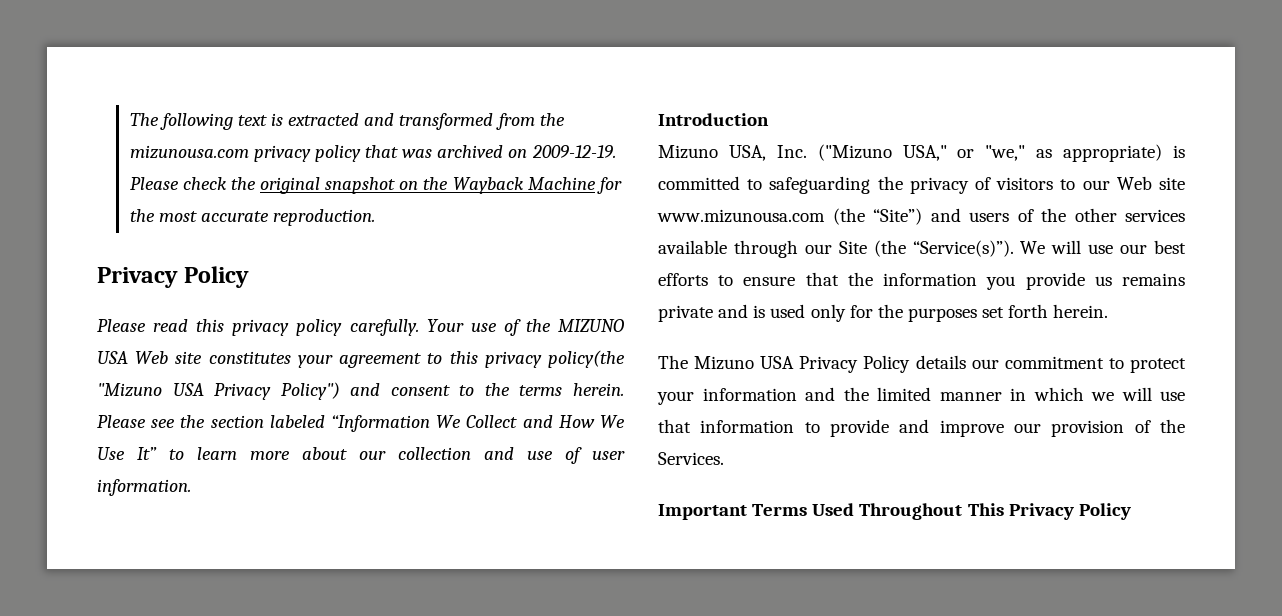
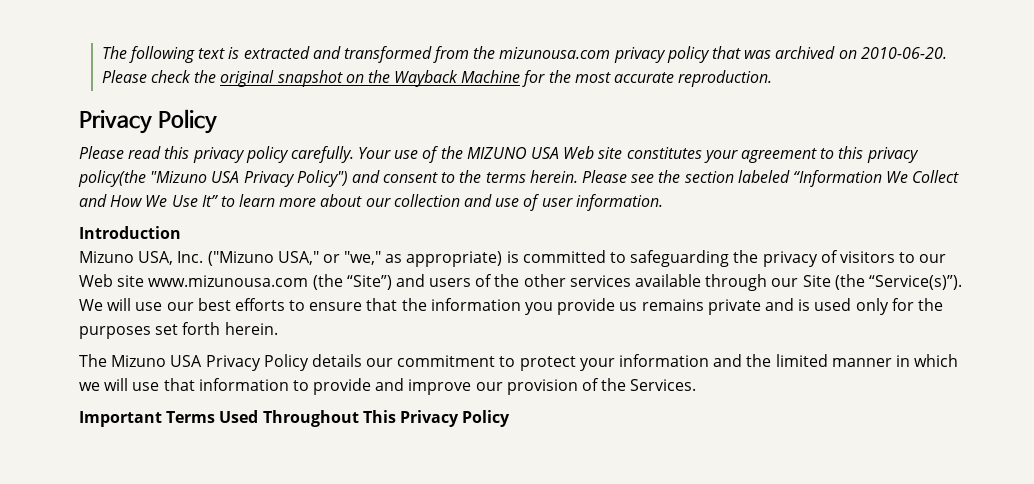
[531,145,616,158] 2009-12-19. -> [860,47,947,59] 2010-06-20.

